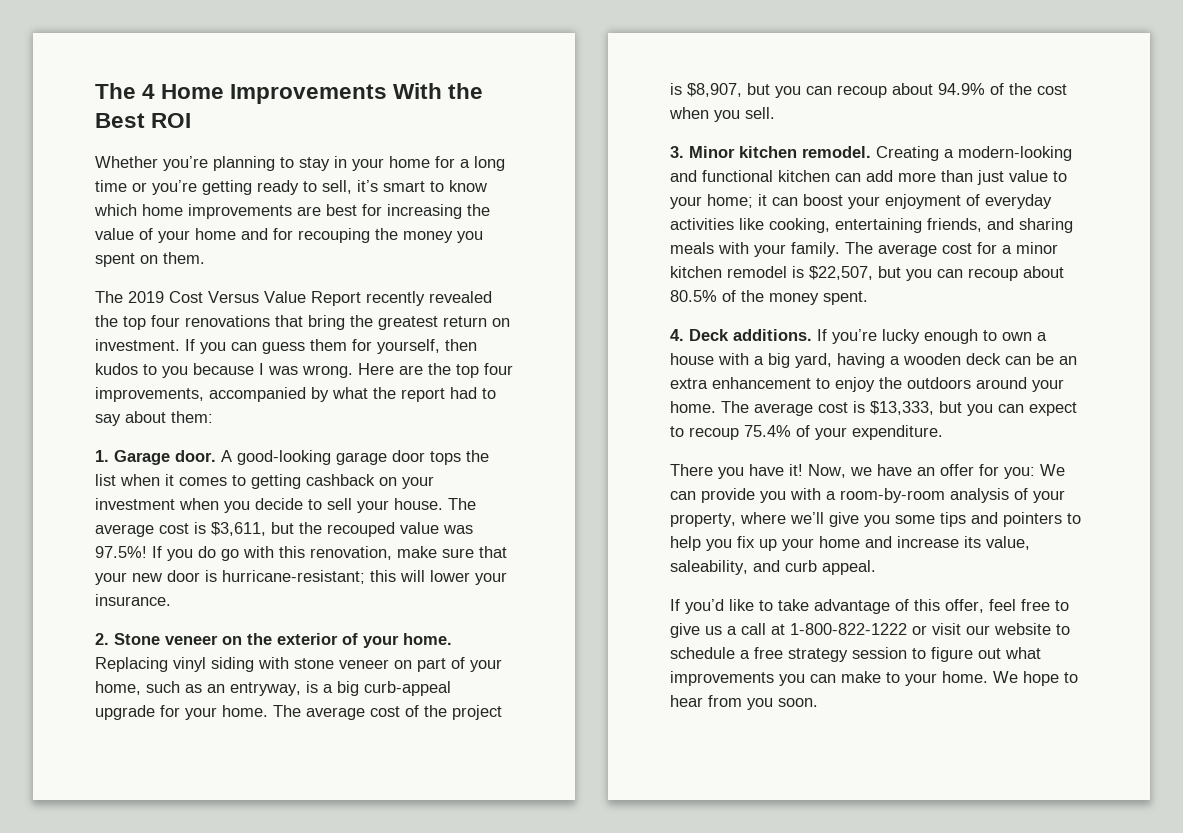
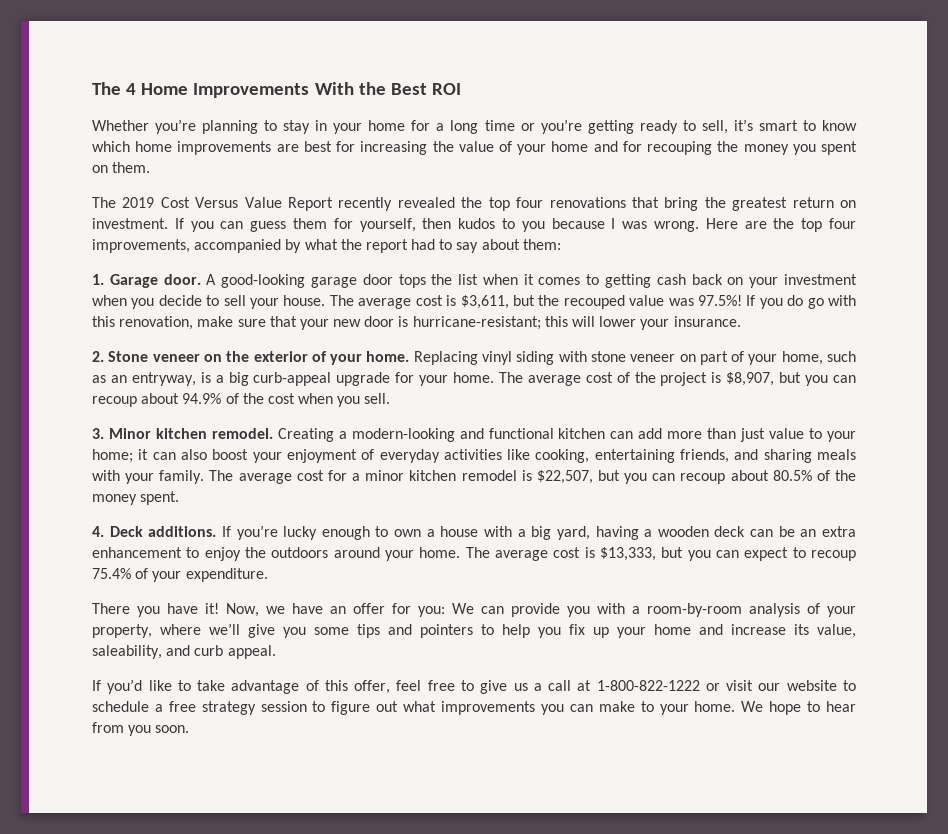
[306,474,375,486] cashback -> [656,274,723,285] cash back
(798, 201) none -> [180,449,207,460] also

